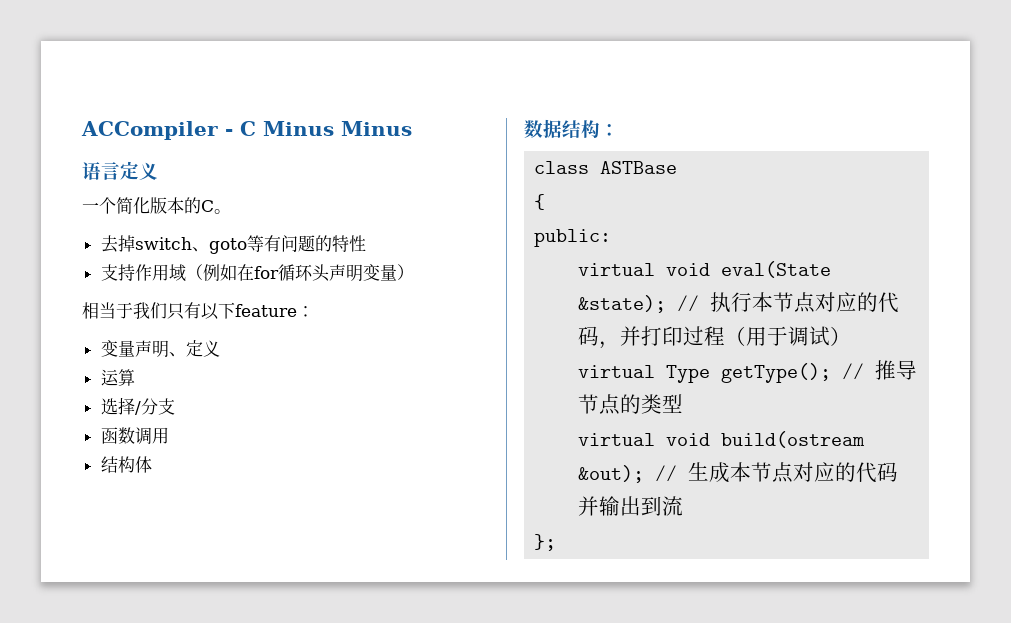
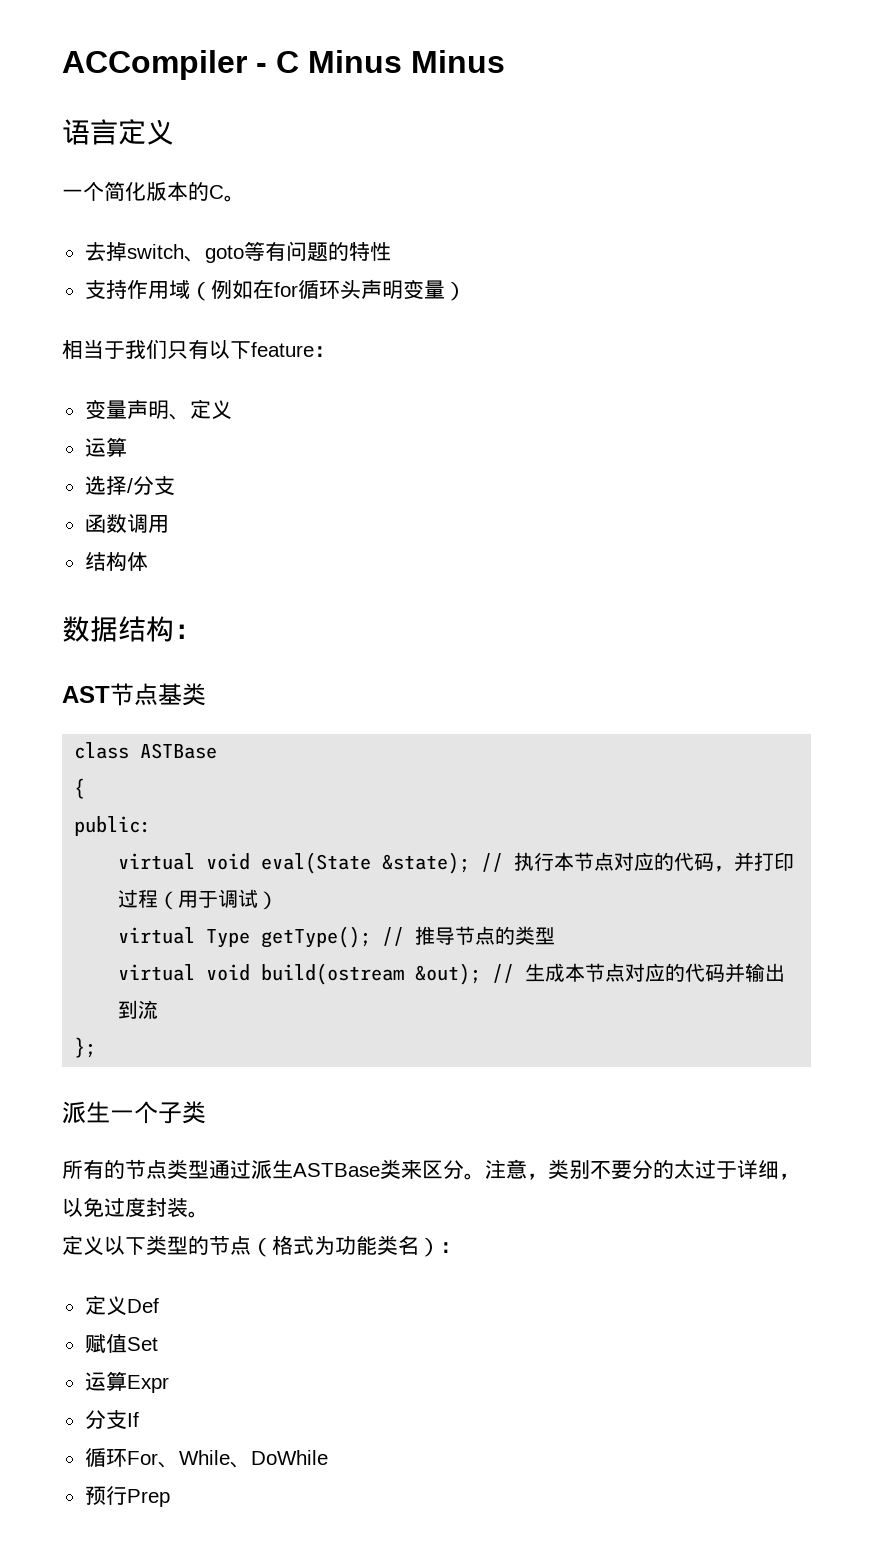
(619, 130) none -> [62,683,206,706] // AST节点基类
(557, 542) none -> [62,1101,206,1124] [62,1159,800,1180] [62,1197,209,1218] [62,1235,461,1257] [84,1295,159,1315] [84,1333,158,1353] [84,1371,169,1393] [84,1410,139,1429] [84,1448,328,1468] [84,1486,170,1507] // 派生一个子类 // 所有的节点类型通过派生ASTBase类来区分。注意，类别不要分的太过于详细，以免过度封装。 // 定义以下类型的节点（格式为功能类名）： // 定义Def // 赋值Set // 运算Expr // 分支If // 循环For、While、DoWhile // 预行Prep

